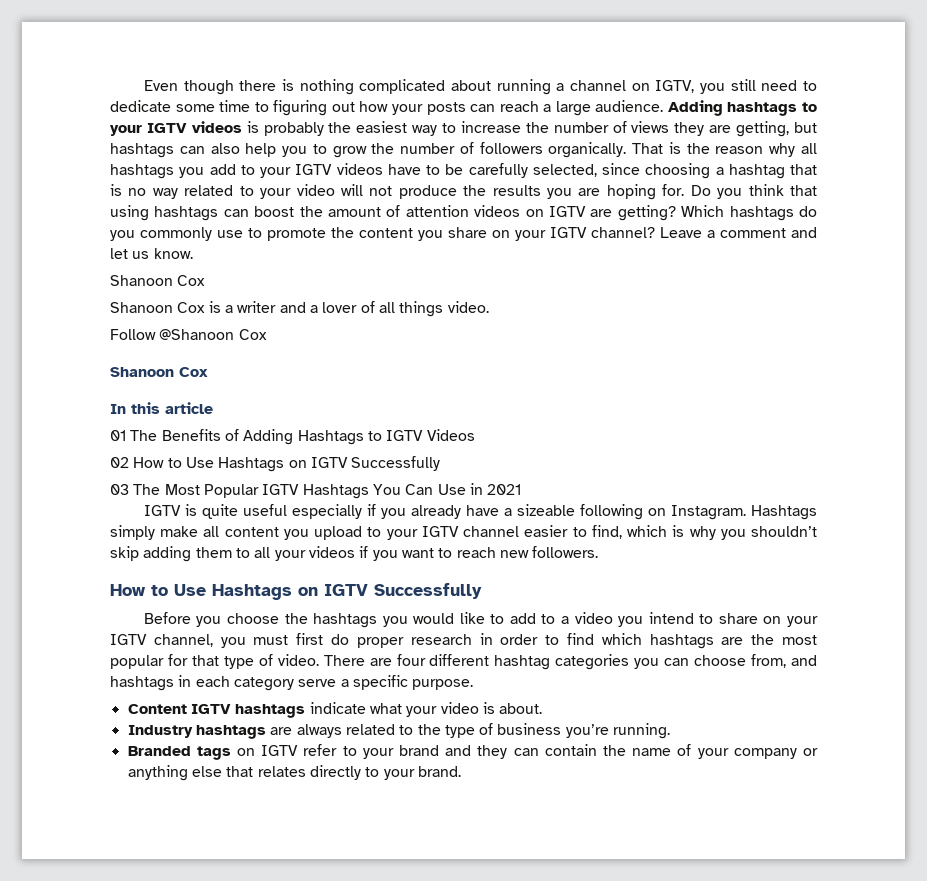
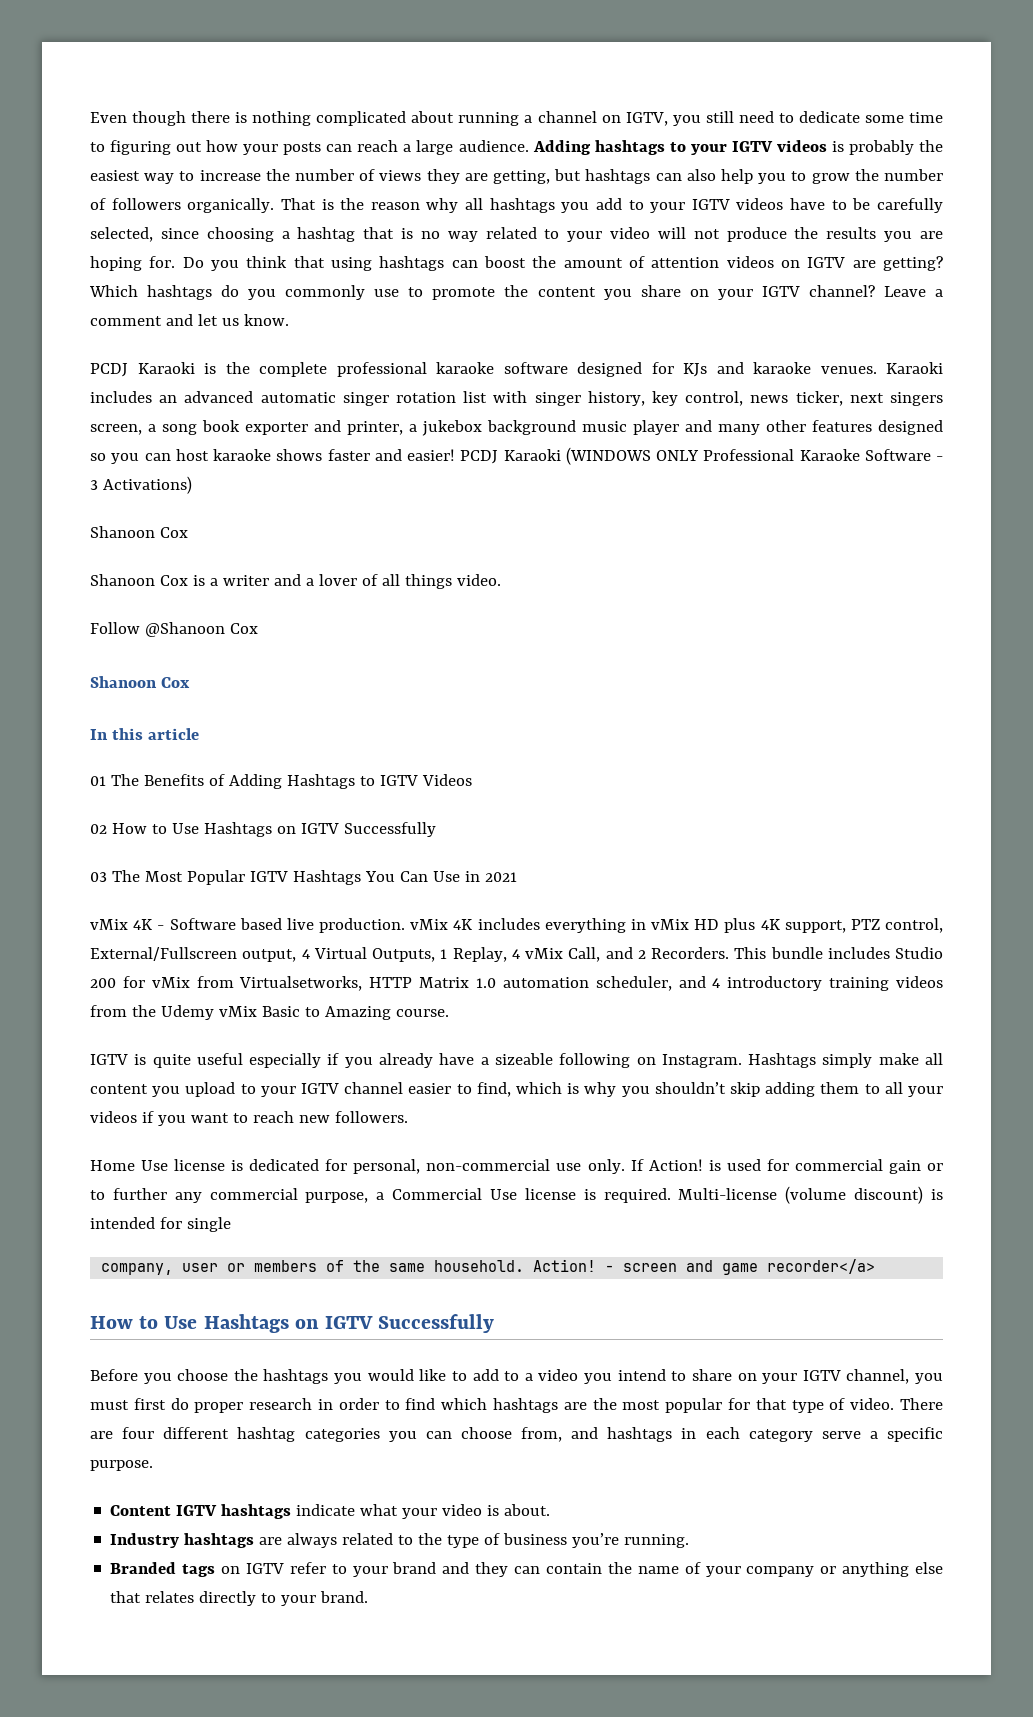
(193, 253) none -> [90,362,943,377] [90,391,944,406] [90,420,943,436] [90,447,943,465] [90,476,192,494] // PCDJ Karaoki is the complete professional karaoke software designed for KJs and karaoke venues. Karaoki includes an advanced automatic singer rotation list with singer history, key control, news ticker, next singers screen, a song book exporter and printer, a jukebox background music player and many other features designed so you can host karaoke shows faster and easier! PCDJ Karaoki (WINDOWS ONLY Professional Karaoke Software - 3 Activations)
(522, 489) none -> [90,918,943,933] [90,947,943,962] [90,976,943,991] [90,1005,449,1020] // vMix 4K - Software based live production. vMix 4K includes everything in vMix HD plus 4K support, PTZ control, External/Fullscreen output, 4 Virtual Outputs, 1 Replay, 4 vMix Call, and 2 Recorders. This bundle includes Studio 200 for vMix from Virtualsetworks, HTTP Matrix 1.0 automation scheduler, and 4 introductory training videos from the Udemy vMix Basic to Amazing course.
(599, 552) none -> [90,1159,943,1174] [90,1186,943,1204] [90,1217,231,1232] [101,1259,876,1275] // Home Use license is dedicated for personal, non-commercial use only. If Action! is used for commercial gain or to further any commercial purpose, a Commercial Use license is required. Multi-license (volume discount) is intended for single // company, user or members of the same household. Action! - screen and game recorder</a>

